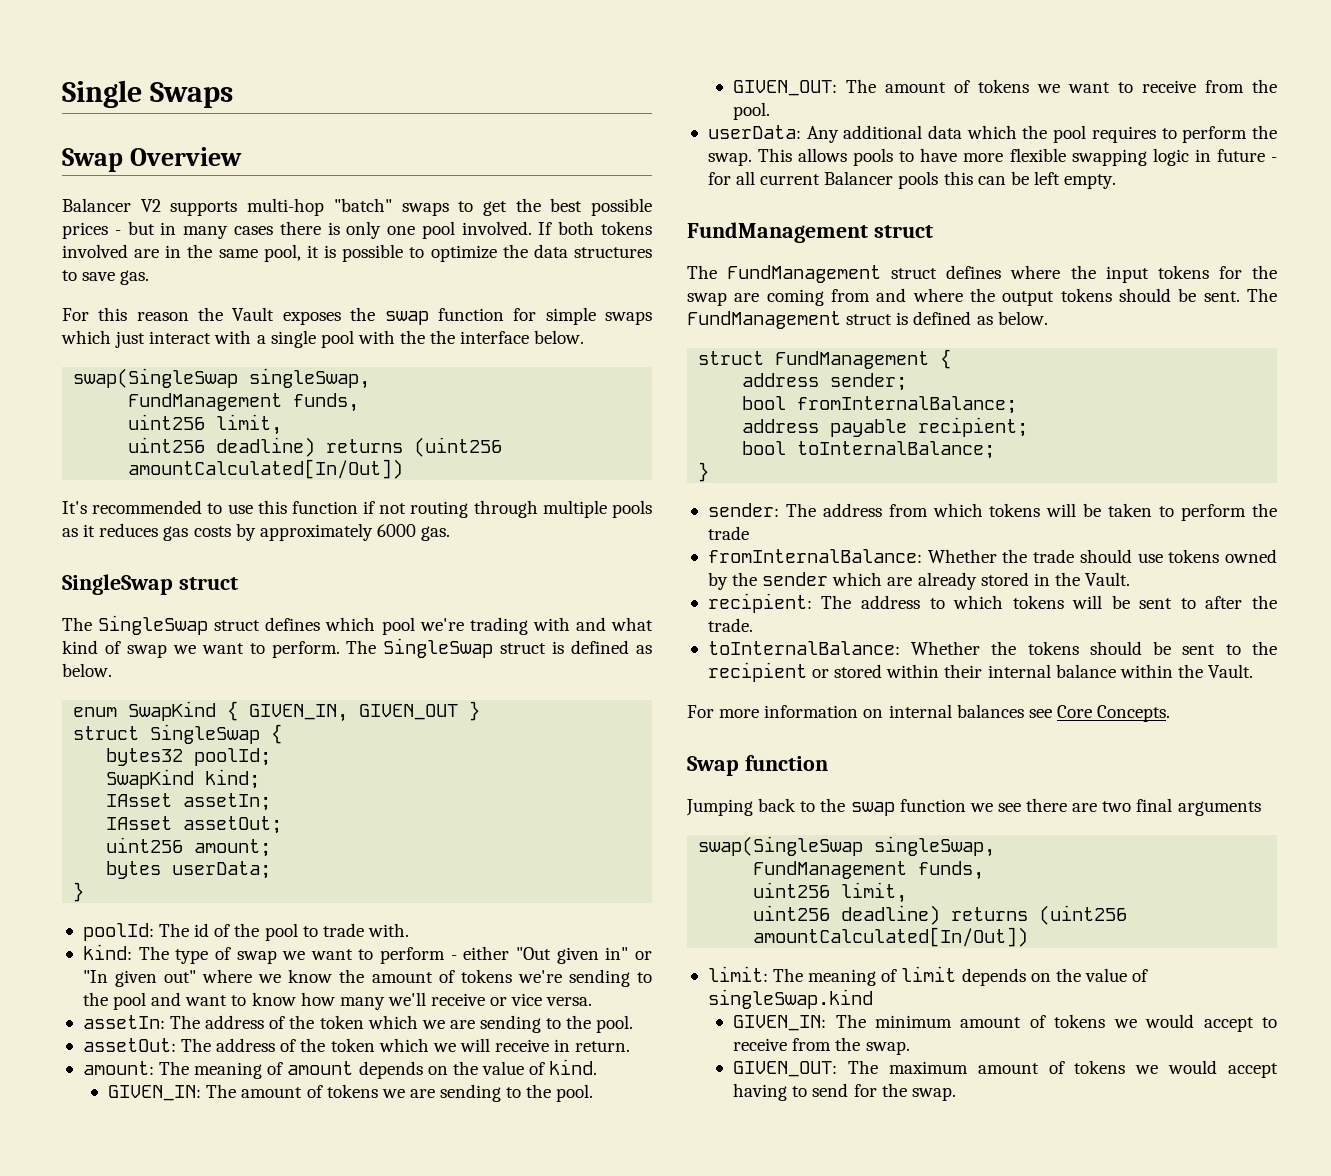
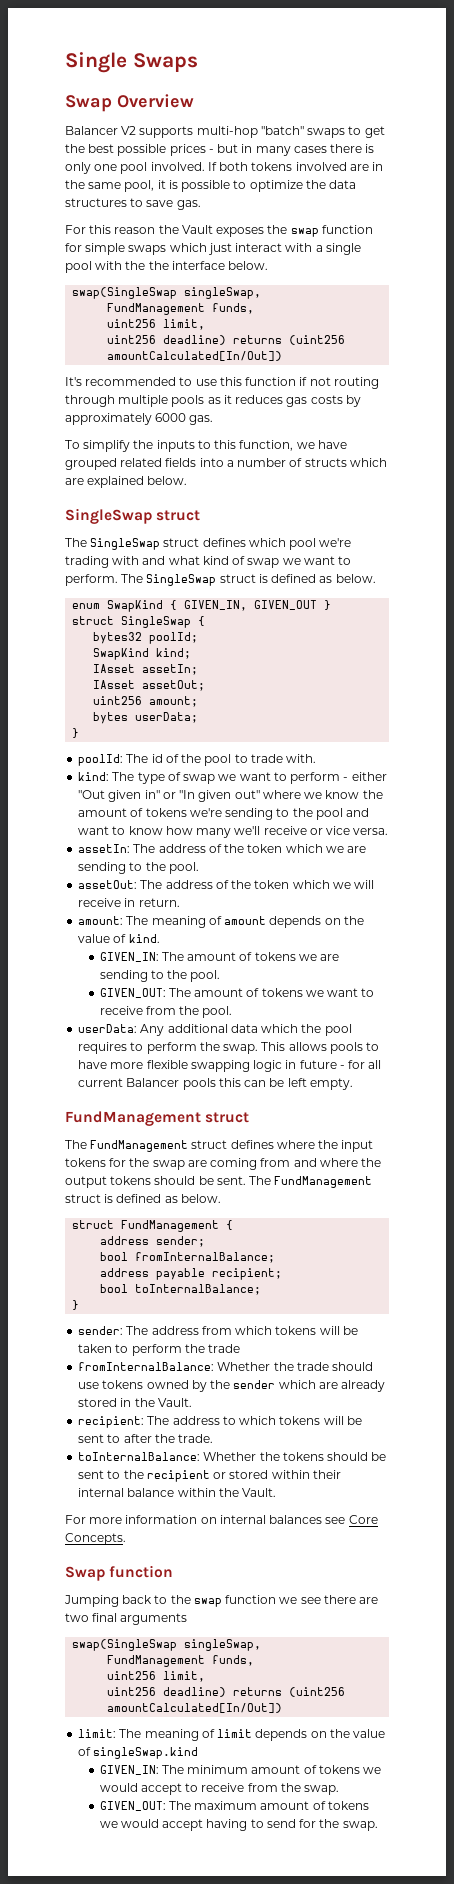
(451, 533) none -> [65,440,347,452] [65,458,387,470] [65,476,188,488] // To simplify the inputs to this function, we have grouped related fields into a number of structs which are explained below.

